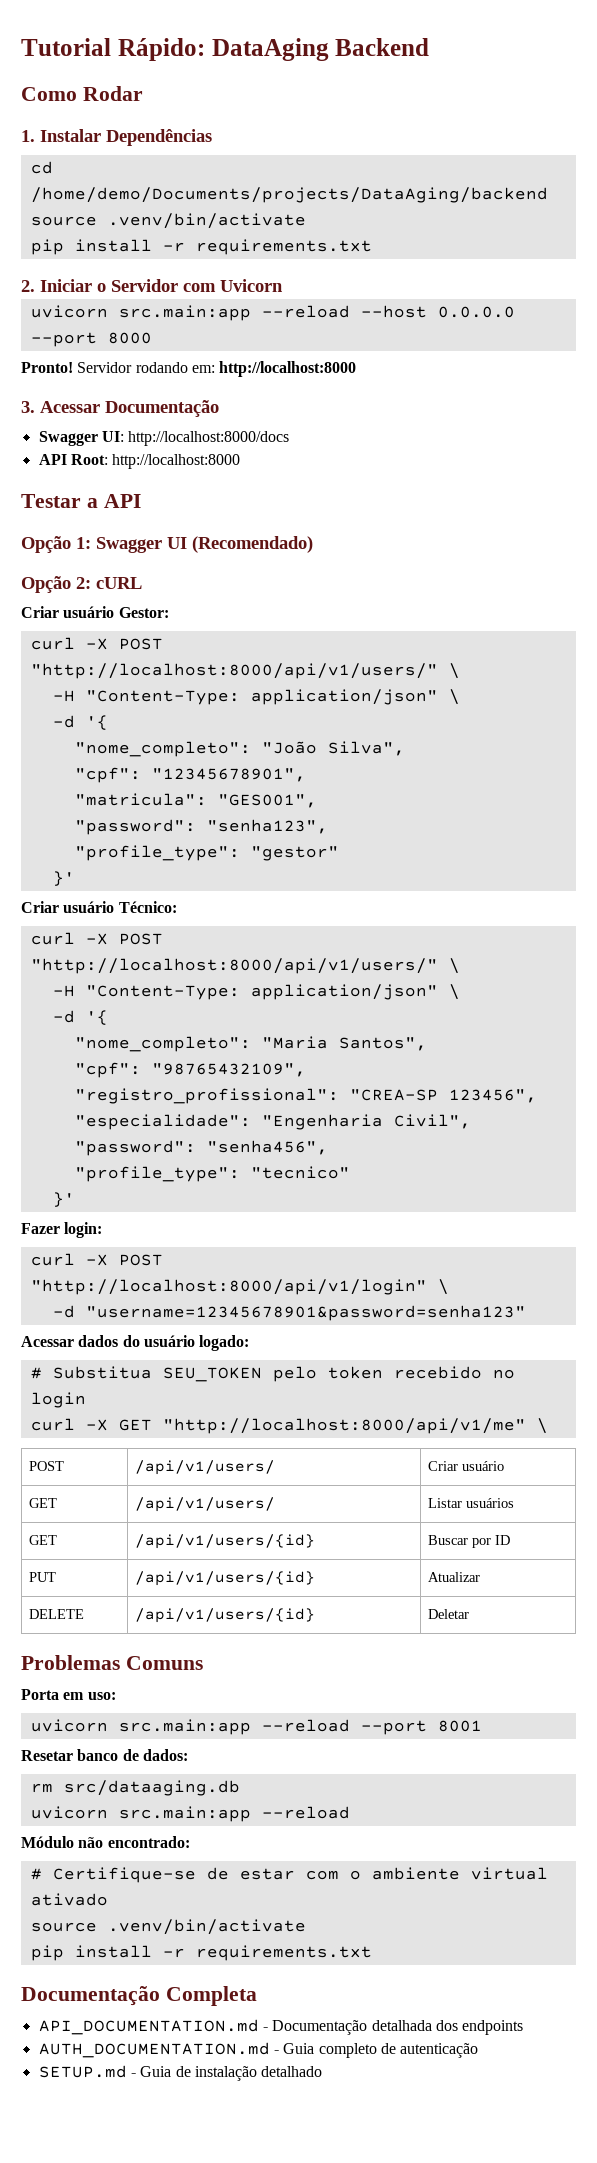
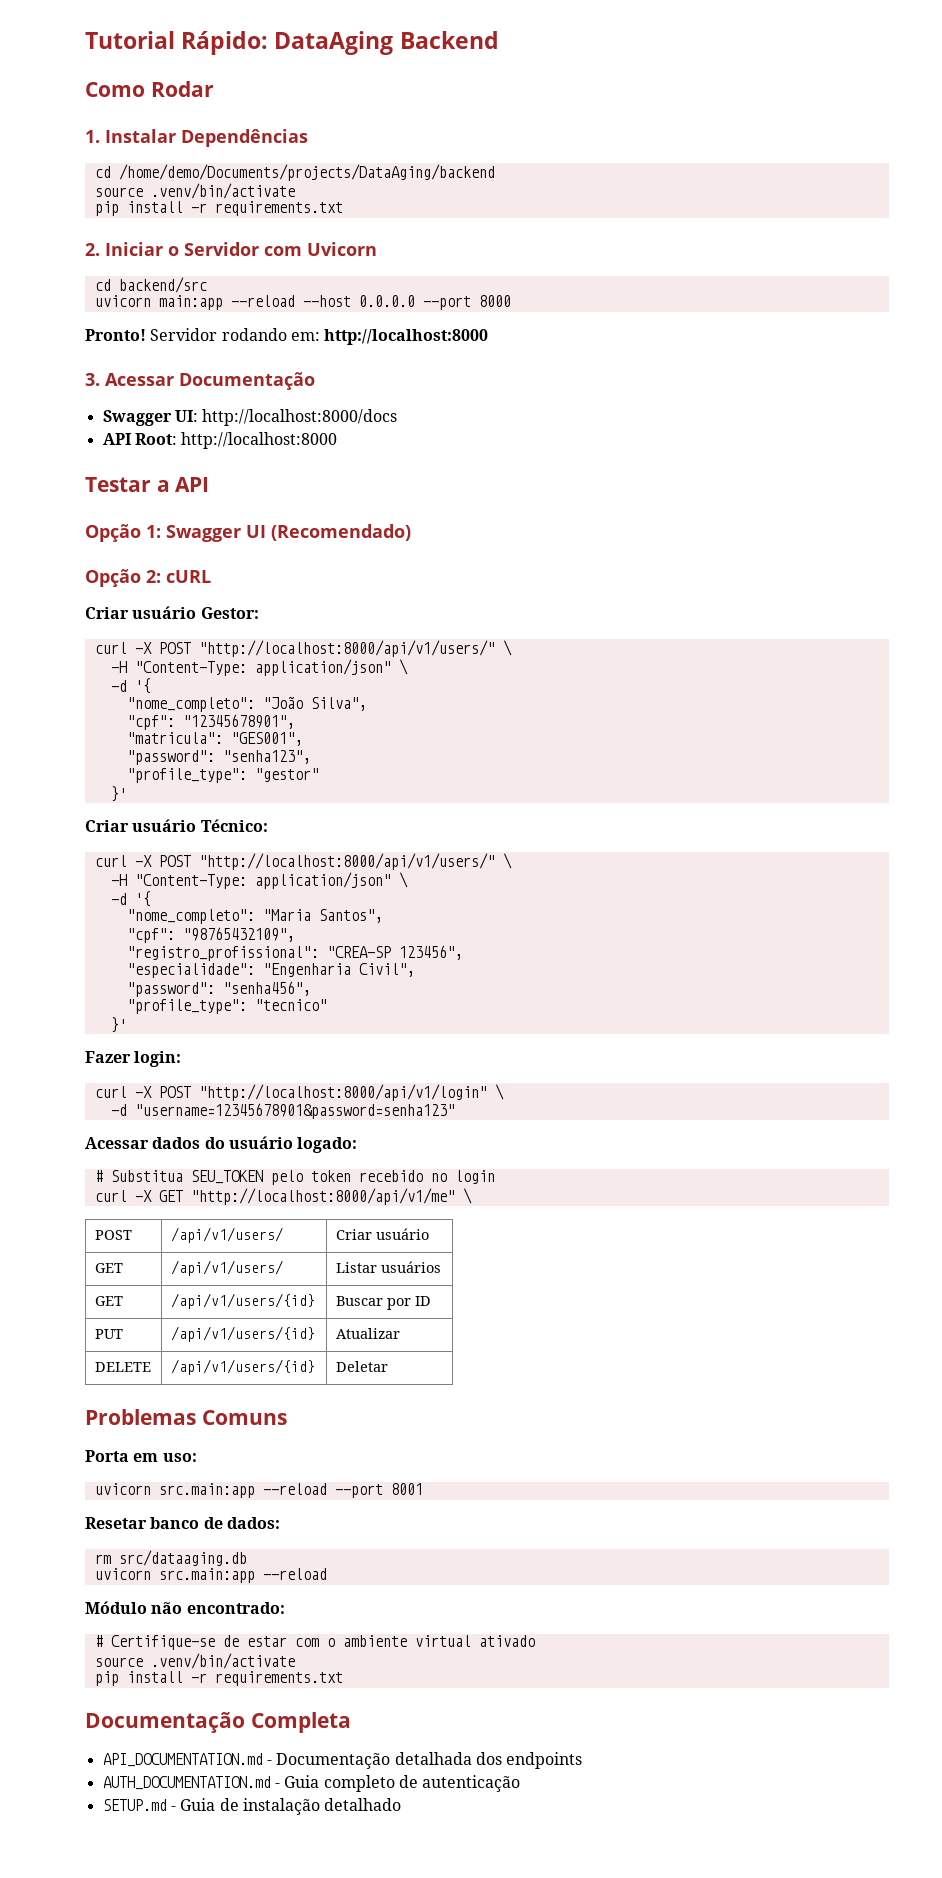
[30,305,251,321] // uvicorn src.main:app -> [94,277,207,293] [94,295,223,310] // cd backend/src // uvicorn main:app

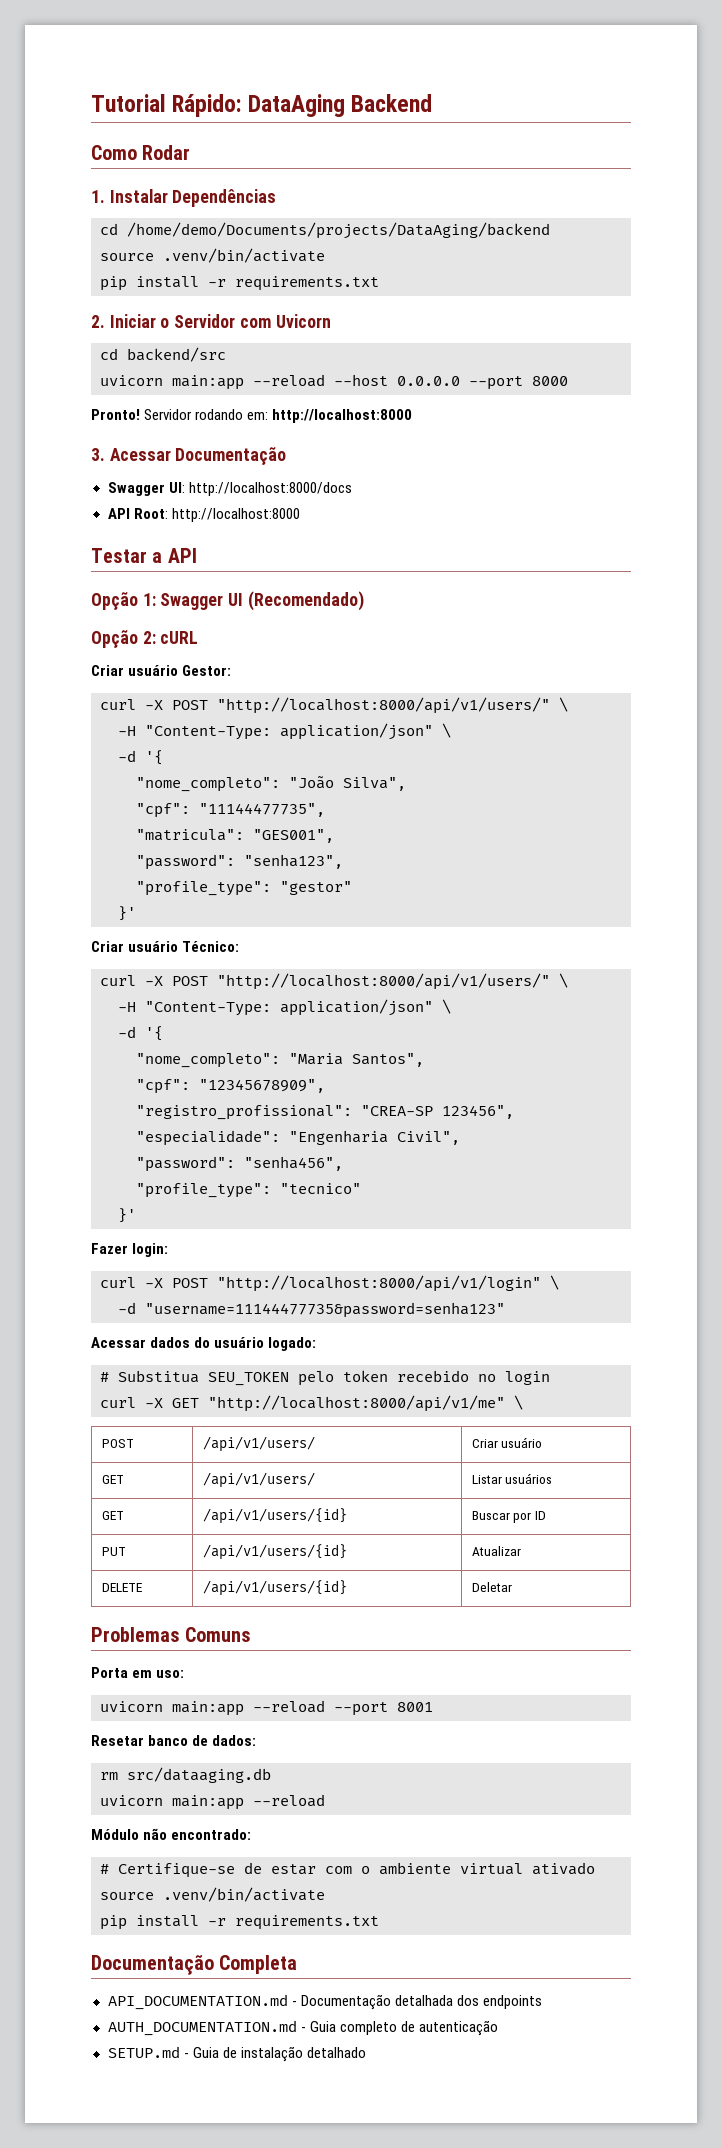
[182,714,295,729] "12345678901", -> [199,803,325,817] "11144477735",
[182,927,295,942] "98765432109", -> [199,1079,325,1093] "12345678909",
[134,1103,455,1119] "username=12345678901&password=senha123" -> [145,1302,505,1318] "username=11144477735&password=senha123"
[158,1483,255,1498] src.main:app -> [172,1701,244,1716] main:app
[158,1568,255,1583] src.main:app -> [172,1795,244,1810] main:app

